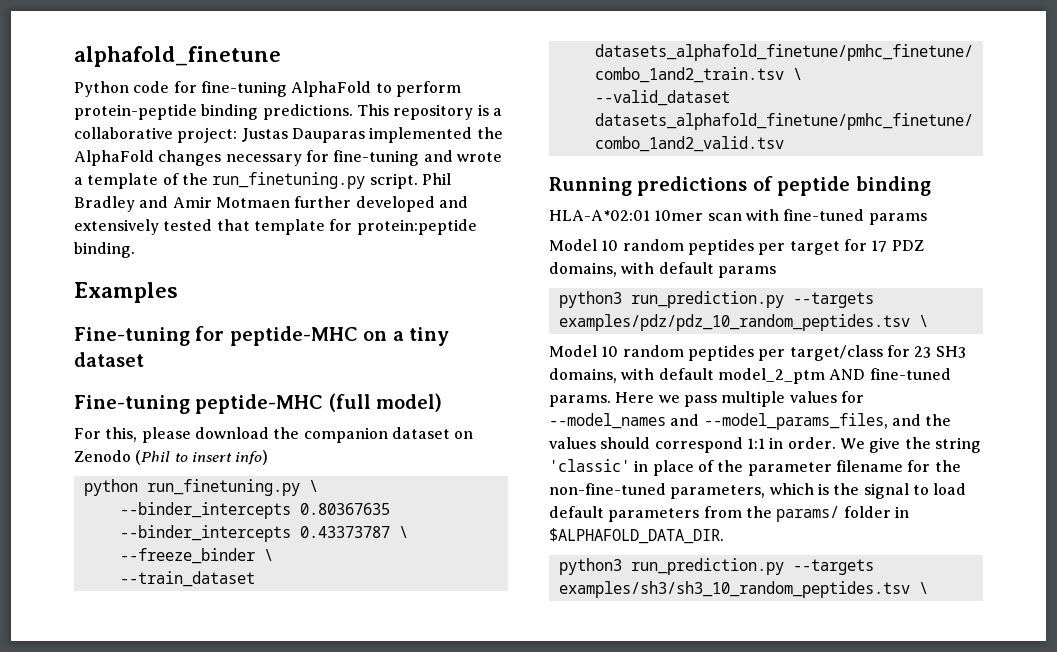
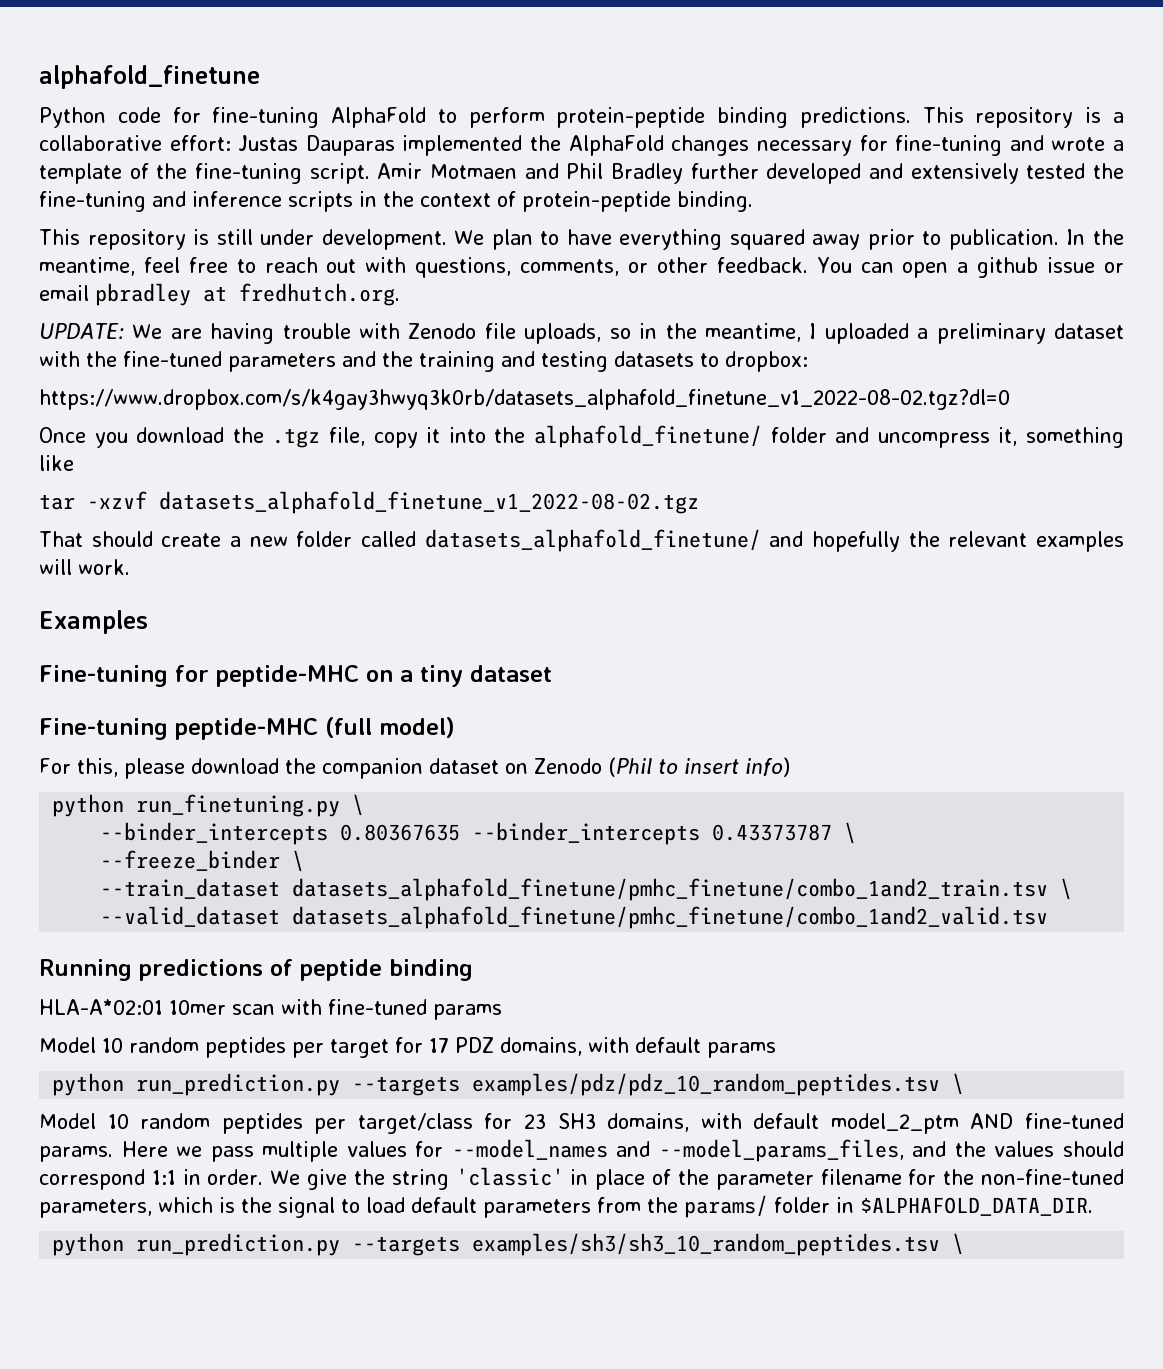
[177,127,238,143] project: -> [169,135,231,151] effort:
[212,172,451,189] [74,196,290,212] run_finetuning.py script. Phil Bradley and Amir Motmaen -> [195,163,683,184] fine-tuning script. Amir Motmaen and Phil Bradley
[216,219,477,235] [74,242,135,258] that template for protein:peptide binding. -> [1092,163,1124,179] [39,191,753,212] [39,229,1124,250] [39,257,1124,278] [39,283,400,306] [39,323,1124,344] [39,351,808,372] [39,389,1010,410] [39,425,1125,448] [39,455,74,471] [39,491,699,514] [39,529,1124,552] [39,559,130,575] the fine-tuning and inference scripts in the context of protein-peptide binding. // This repository is still under development. We plan to have everything squared away prior to publication. In the meantime, feel free to reach out with questions, comments, or other feedback. You can open a github issue or email pbradley at fredhutch.org. // UPDATE: We are having trouble with Zenodo file uploads, so in the meantime, I uploaded a preliminary dataset with the fine-tuned parameters and the training and testing datasets to dropbox: // https://www.dropbox.com/s/k4gay3hwyq3k0rb/datasets_alphafold_finetune_v1_2022-08-02.tgz?dl=0 // Once you download the .tgz file, copy it into the alphafold_finetune/ folder and uncompress it, something like // tar -xzvf datasets_alphafold_finetune_v1_2022-08-02.tgz // That should create a new folder called datasets_alphafold_finetune/ and hopefully the relevant examples will work.
[558,291,622,308] python3 -> [52,1073,125,1096] python
[558,558,622,575] python3 -> [52,1233,125,1256] python

